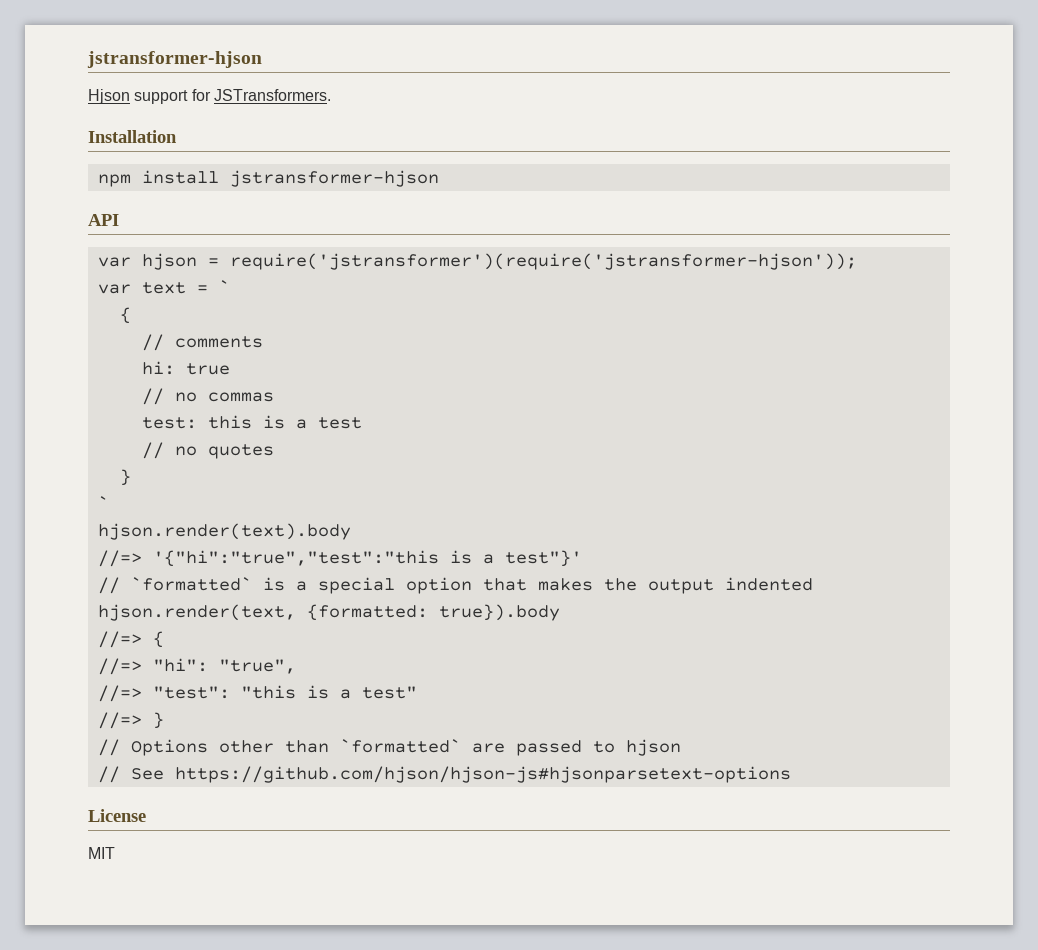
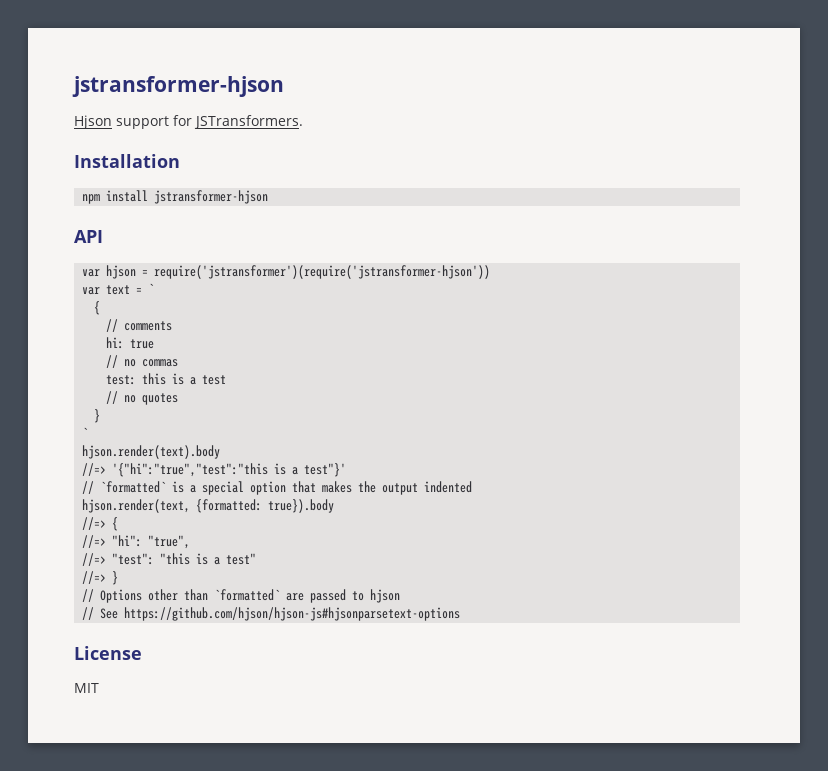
[229,253,857,270] require('jstransformer')(require('jstransformer-hjson')); -> [154,265,491,279] require('jstransformer')(require('jstransformer-hjson'))

